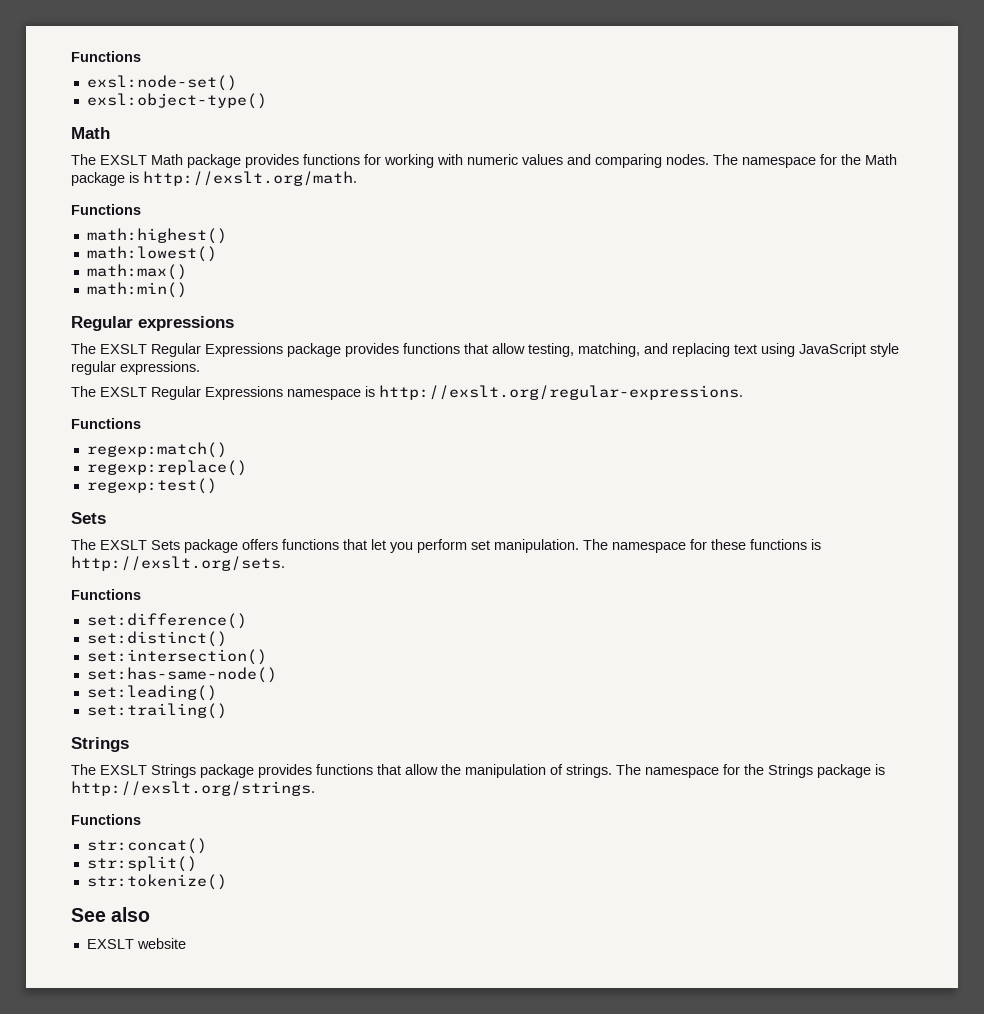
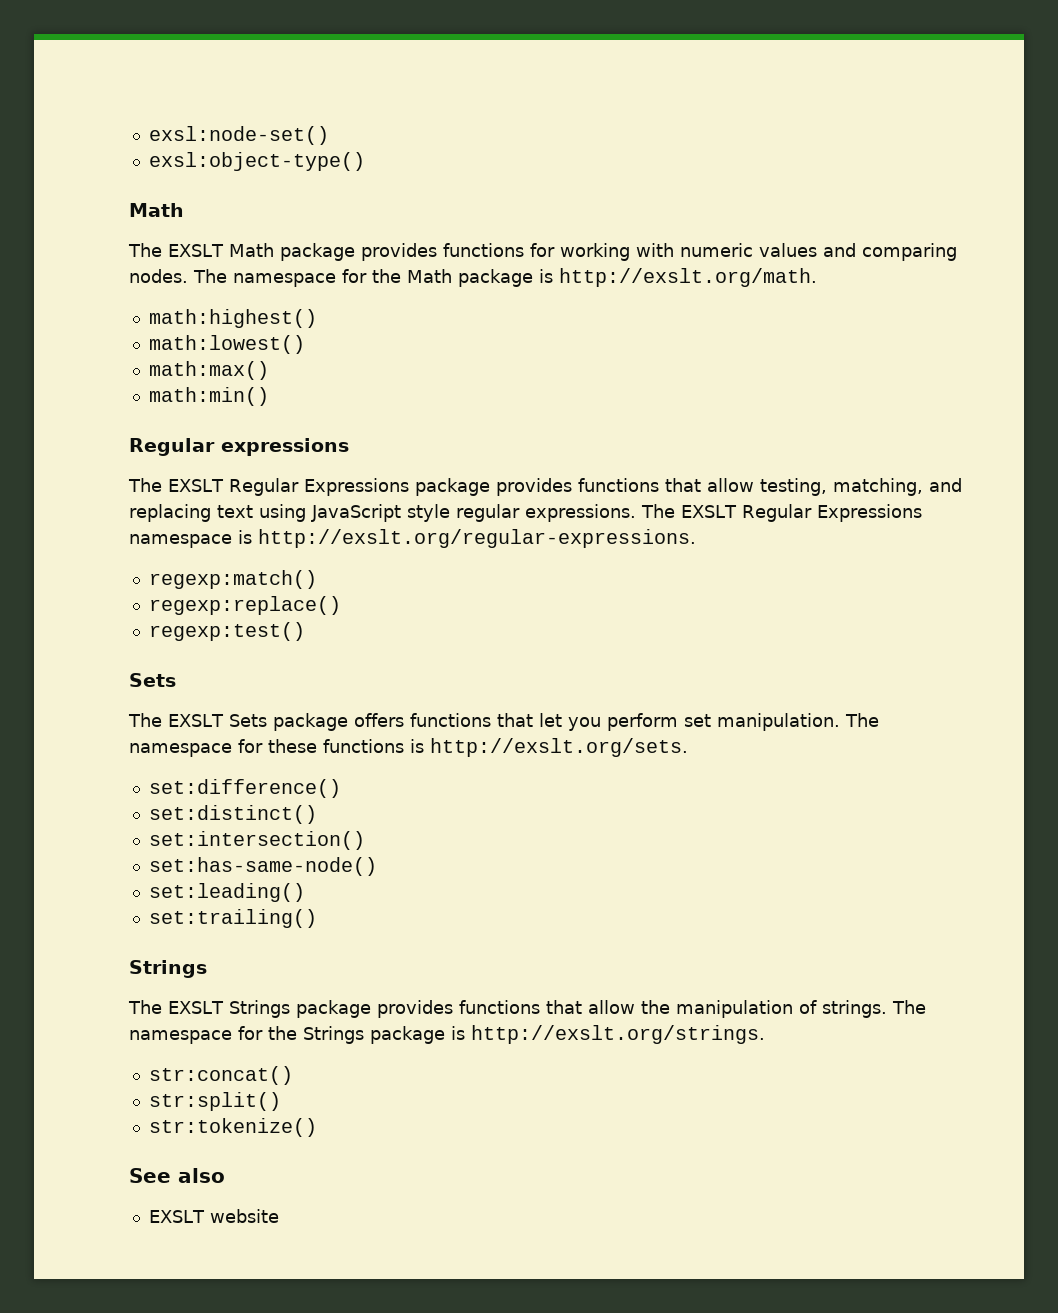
[71,51,141,62] Functions // -> (148, 135) none
[71,204,141,215] // Functions -> (817, 277) none
(200, 368) // -> (636, 513) none
[71,418,141,429] // Functions -> (696, 538) none
[71,589,141,600] // Functions -> (688, 747) none
[71,814,141,825] // Functions -> (765, 1034) none

